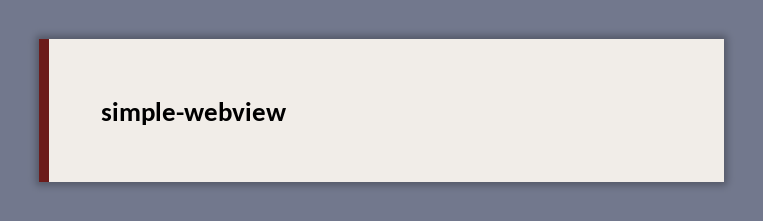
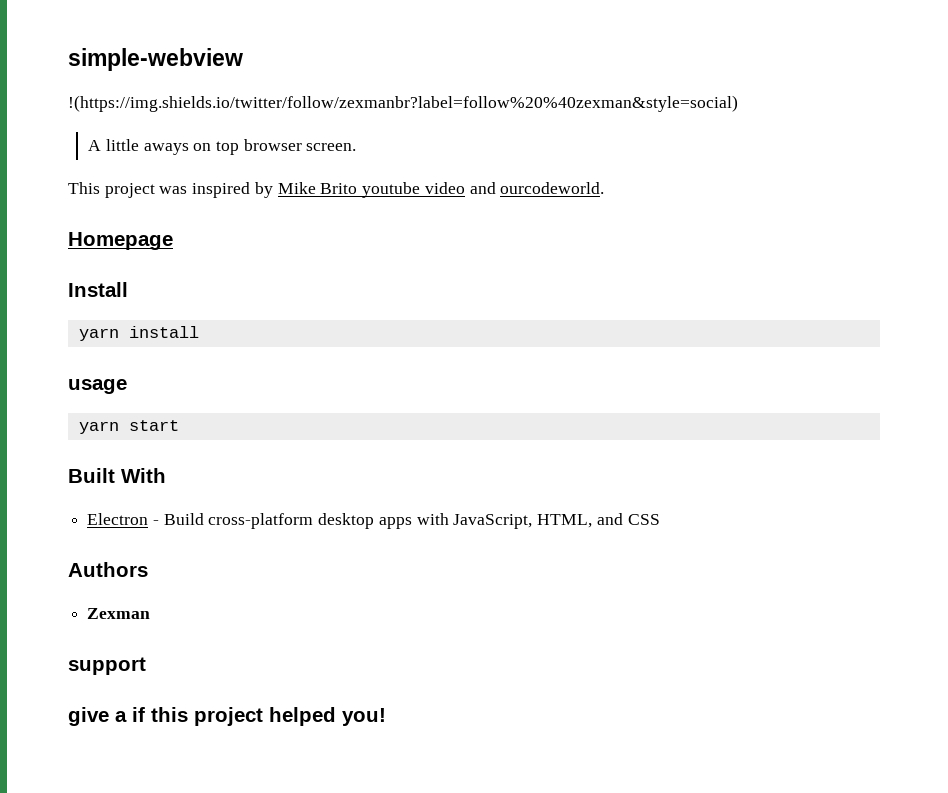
(287, 113) none -> [68,95,738,112] [88,139,357,155] [68,182,605,198] [68,232,173,250] [68,282,128,297] [78,326,199,341] [68,379,127,394] [78,420,179,434] [68,468,166,483] [87,513,660,529] [68,562,148,577] [87,608,151,619] [68,657,146,675] [68,707,386,726] // !(https://img.shields.io/twitter/follow/zexmanbr?label=follow%20%40zexman&style=social) // A little aways on top browser screen. // This project was inspired by Mike Brito youtube video and ourcodeworld. // Homepage // Install // yarn install // usage // yarn start // Built With // Electron - Build cross-platform desktop apps with JavaScript, HTML, and CSS // Authors // Zexman // support // give a if this project helped you!

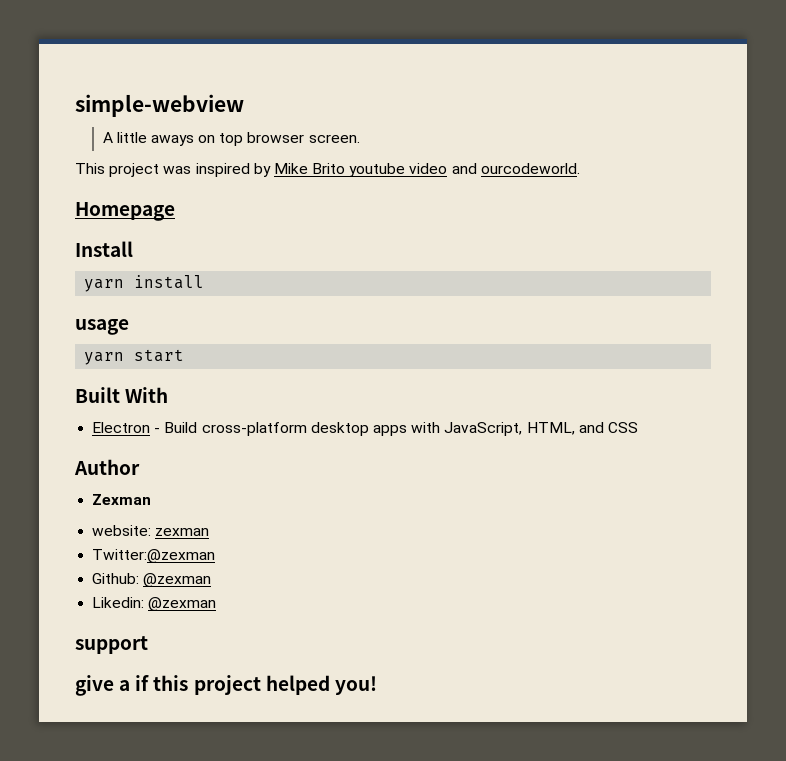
[68,95,738,112] // !(https://img.shields.io/twitter/follow/zexmanbr?label=follow%20%40zexman&style=social) -> (244, 105) none
[68,562,148,577] Authors -> [74,459,140,475] Author
(151, 613) none -> [92,525,210,536] [92,549,216,563] [92,573,212,587] [92,597,217,611] // website: zexman // Twitter:@zexman // Github: @zexman // Likedin: @zexman

